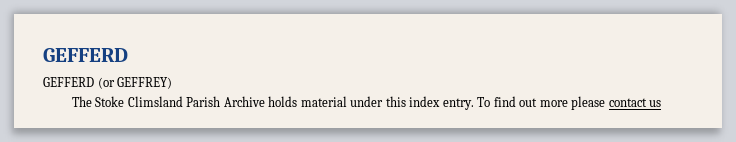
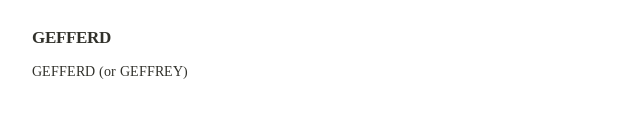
[71,96,662,110] // The Stoke Climsland Parish Archive holds material under this index entry. To find out more please contact us -> (188, 72) none

